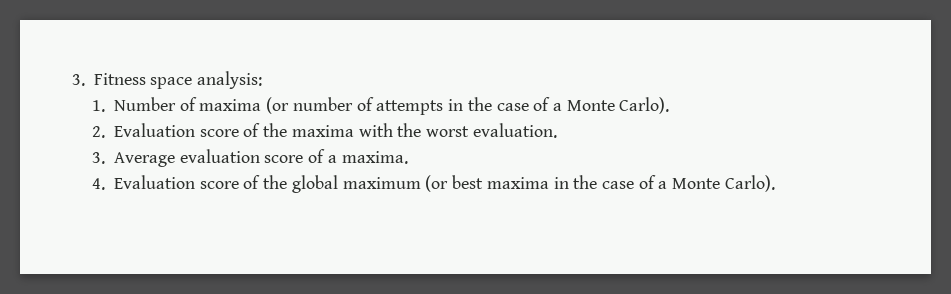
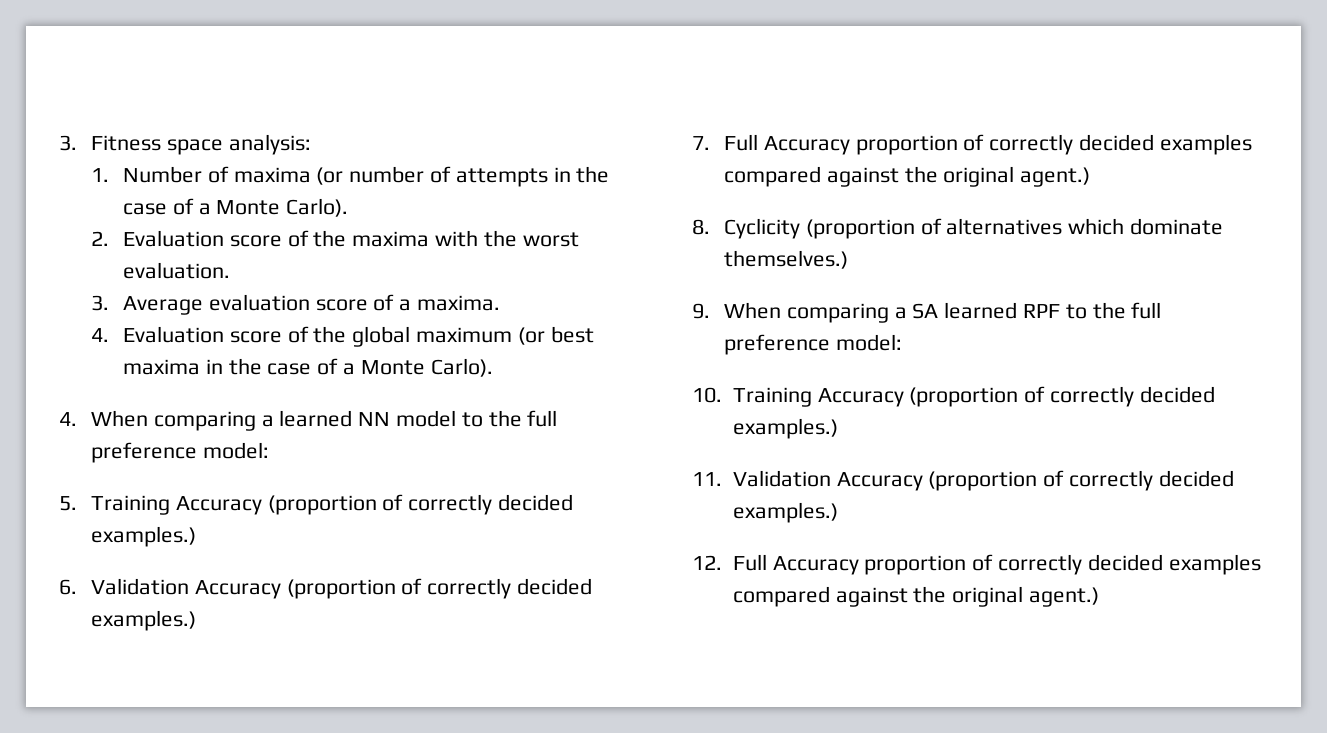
(775, 183) none -> [59,410,558,431] [91,442,269,463] [59,494,574,515] [91,526,197,547] [59,578,593,599] [91,610,197,631] [692,134,1252,155] [724,166,1091,187] [692,218,1224,239] [724,250,849,269] [692,302,1162,323] [724,334,902,355] [692,386,1215,407] [732,418,838,439] [692,470,1234,491] [732,502,838,523] [692,554,1261,575] [732,586,1099,607] // 4. When comparing a learned NN model to the full preference model: // 5. Training Accuracy (proportion of correctly decided examples.) // 6. Validation Accuracy (proportion of correctly decided examples.) // 7. Full Accuracy proportion of correctly decided examples compared against the original agent.) // 8. Cyclicity (proportion of alternatives which dominate themselves.) // 9. When comparing a SA learned RPF to the full preference model: // 10. Training Accuracy (proportion of correctly decided examples.) // 11. Validation Accuracy (proportion of correctly decided examples.) // 12. Full Accuracy proportion of correctly decided examples compared against the original agent.)

